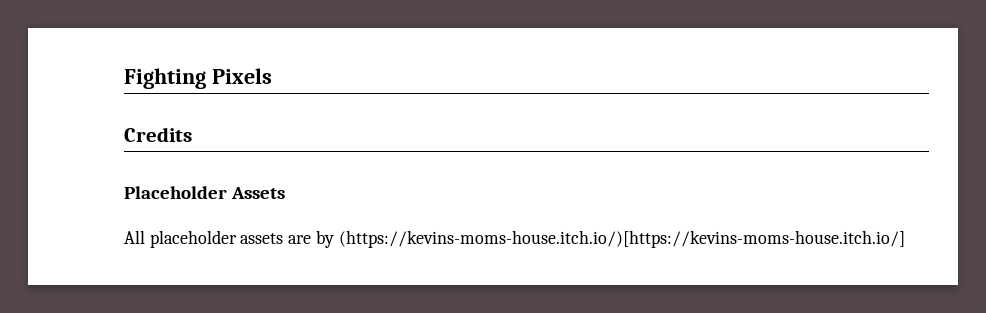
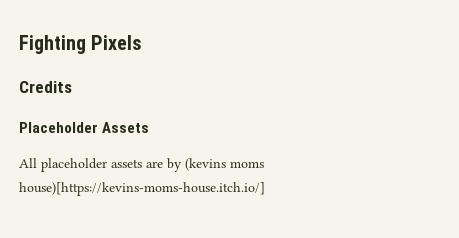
[338,230,905,248] (https://kevins-moms-house.itch.io/)[https://kevins-moms-house.itch.io/] -> [185,158,264,171] [19,182,265,196] (kevins moms house)[https://kevins-moms-house.itch.io/]

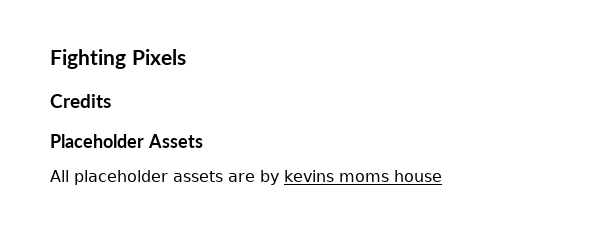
[185,158,264,171] [19,182,265,196] (kevins moms house)[https://kevins-moms-house.itch.io/] -> [284,170,442,182] kevins moms house

